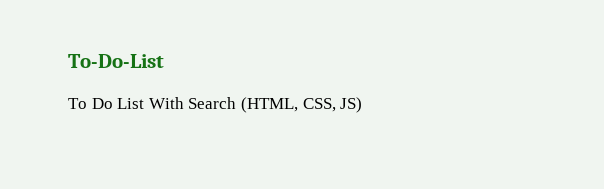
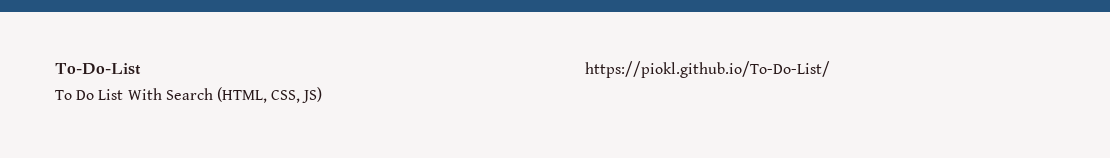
(363, 105) none -> [585,61,830,78] https://piokl.github.io/To-Do-List/

